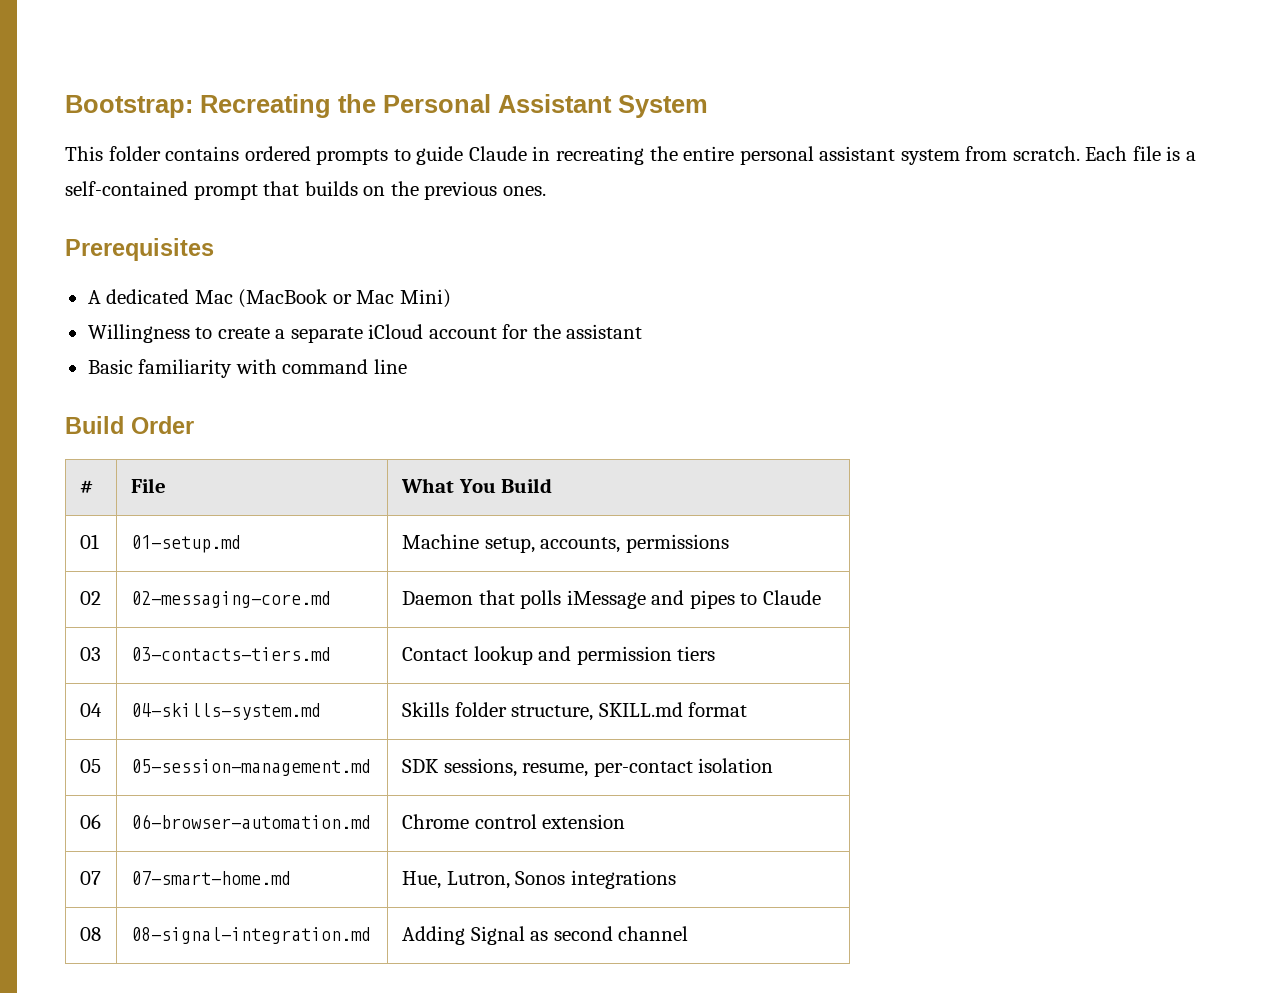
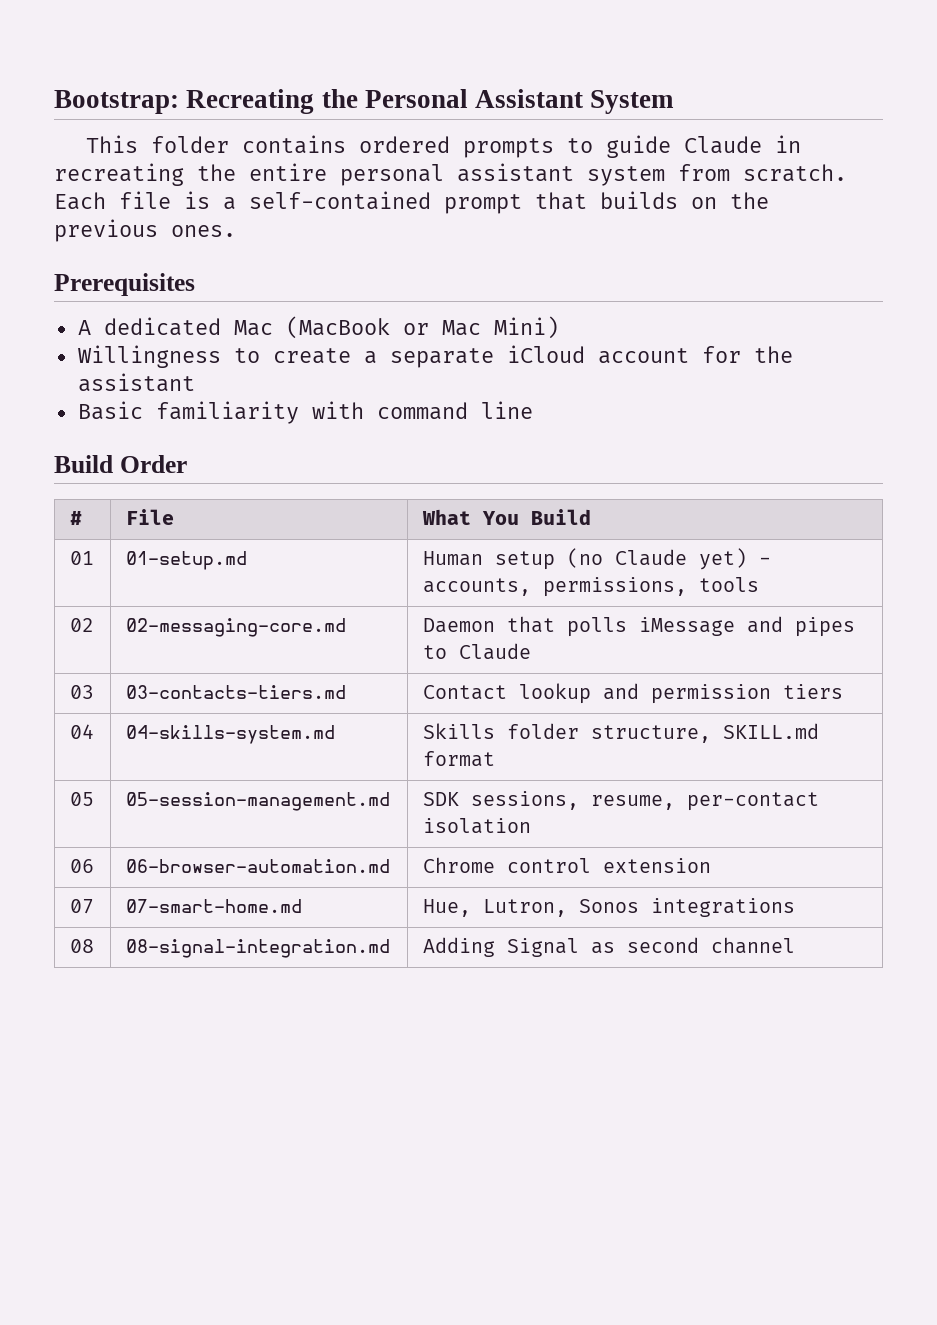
[401,534,729,553] Machine setup, accounts, permissions -> [422,548,771,570] [422,577,759,597] Human setup (no Claude yet) - accounts, permissions, tools

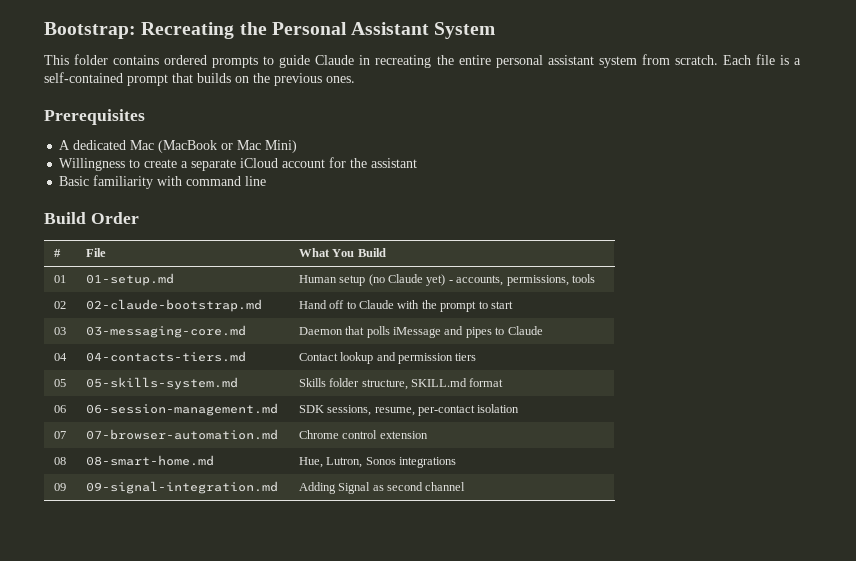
[125,618,346,637] 02-messaging-core.md -> [85,299,262,312] [298,300,513,312] [53,327,66,335] [85,325,246,338] 02-claude-bootstrap.md | Hand off to Claude with the prompt to start // 03 | 03-messaging-core.md
[69,685,94,699] [125,685,346,699] 03 | 03-contacts-tiers.md -> [53,353,67,361] [85,351,246,362] 04 | 04-contacts-tiers.md
[69,724,94,739] [125,725,335,744] 04 | 04-skills-system.md -> [53,379,66,387] [85,377,238,390] 05 | 05-skills-system.md
[69,792,94,806] [125,792,390,811] 05 | 05-session-management.md -> [53,405,66,413] [85,403,278,416] 06 | 06-session-management.md
[69,859,94,873] [125,859,390,873] 06 | 06-browser-automation.md -> [53,431,66,439] [85,429,278,440] 07 | 07-browser-automation.md
[69,899,94,914] [125,899,302,913] 07 | 07-smart-home.md -> [53,457,66,465] [85,455,214,466] 08 | 08-smart-home.md
[69,939,94,953] [125,939,390,958] 08 | 08-signal-integration.md -> [53,483,66,491] [85,481,278,494] 09 | 09-signal-integration.md

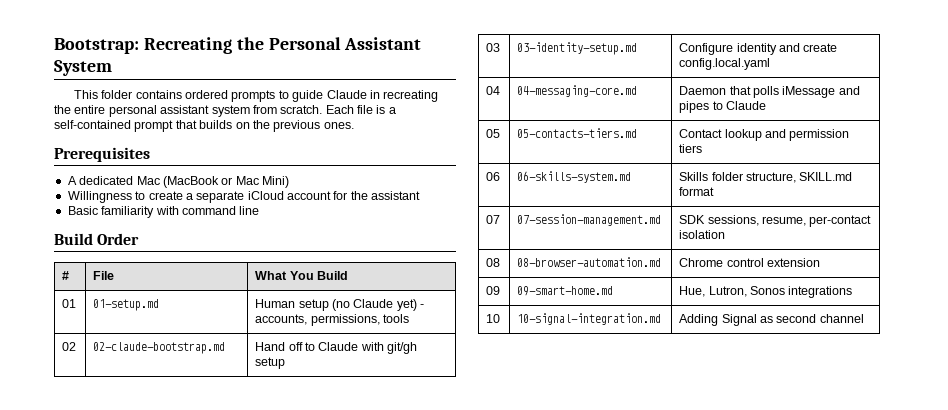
[421,300,513,312] [53,327,66,335] [85,325,246,338] the prompt to start // 03 | 03-messaging-core.md -> [387,342,418,354] [255,357,286,369] [486,43,501,52] [517,42,638,55] [679,43,838,55] [679,58,771,70] [486,86,501,95] [517,85,638,97] git/gh setup // 03 | 03-identity-setup.md | Configure identity and create config.local.yaml // 04 | 04-messaging-core.md
[53,353,67,361] [85,351,246,362] 04 | 04-contacts-tiers.md -> [486,129,501,138] [517,128,638,138] 05 | 05-contacts-tiers.md
[53,379,66,387] [85,377,238,390] 05 | 05-skills-system.md -> [486,172,501,181] [517,171,632,183] 06 | 06-skills-system.md
[53,405,66,413] [85,403,278,416] 06 | 06-session-management.md -> [486,215,501,224] [517,214,662,226] 07 | 07-session-management.md
[53,431,66,439] [85,429,278,440] 07 | 07-browser-automation.md -> [486,258,501,267] [517,257,662,267] 08 | 08-browser-automation.md
[53,457,66,465] [85,455,214,466] 08 | 08-smart-home.md -> [486,286,501,295] [517,286,614,296] 09 | 09-smart-home.md
[53,483,66,491] [85,481,278,494] 09 | 09-signal-integration.md -> [486,314,501,323] [517,313,662,325] 10 | 10-signal-integration.md

